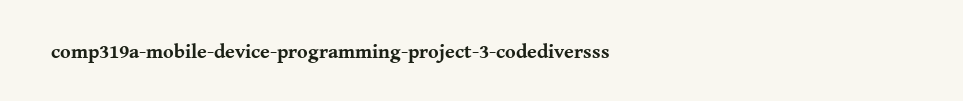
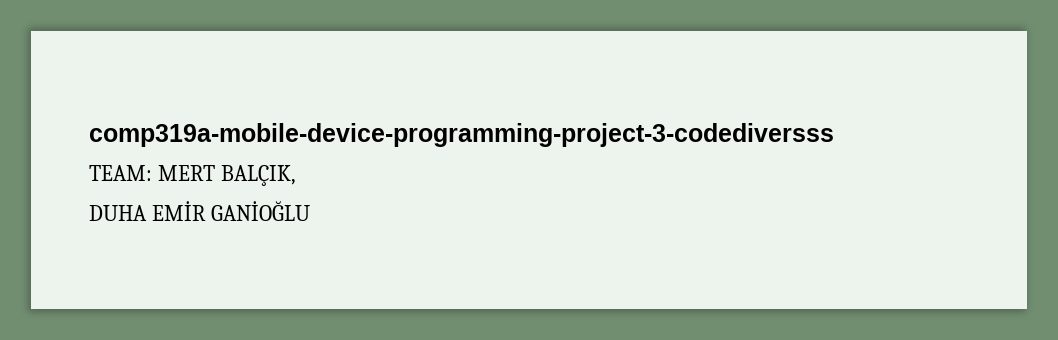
(610, 53) none -> [89,165,296,186] [89,201,310,221] // TEAM: MERT BALÇIK, // DUHA EMİR GANİOĞLU

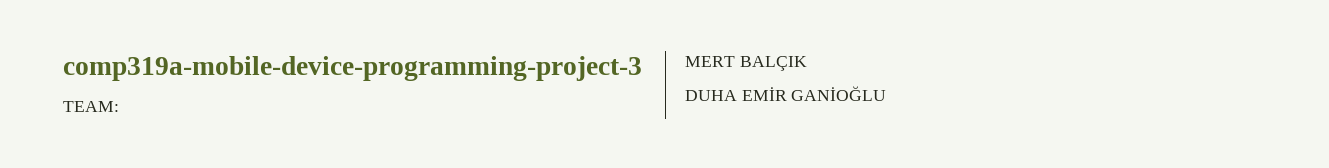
[89,123,834,147] comp319a-mobile-device-programming-project-3-codediversss -> [63,56,642,81] comp319a-mobile-device-programming-project-3
[157,165,296,186] MERT BALÇIK, -> [685,56,807,71] // MERT BALÇIK

